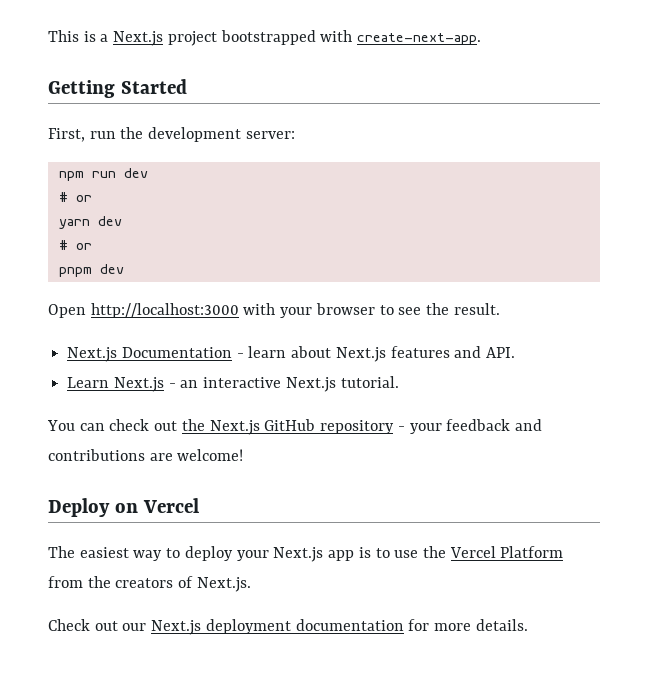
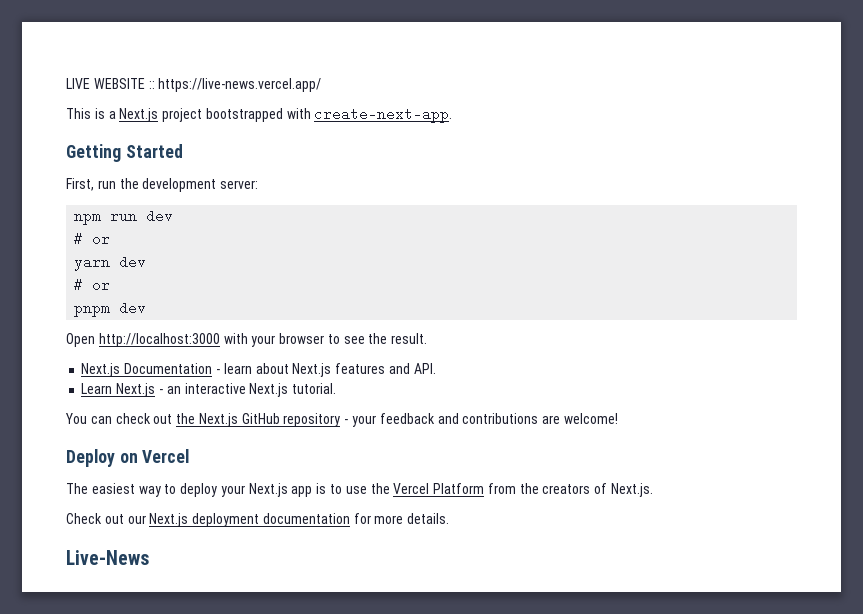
(48, 36) none -> [66,78,322,92] LIVE WEBSITE :: https://live-news.vercel.app/ //
(528, 625) none -> [66,550,149,565] // Live-News

